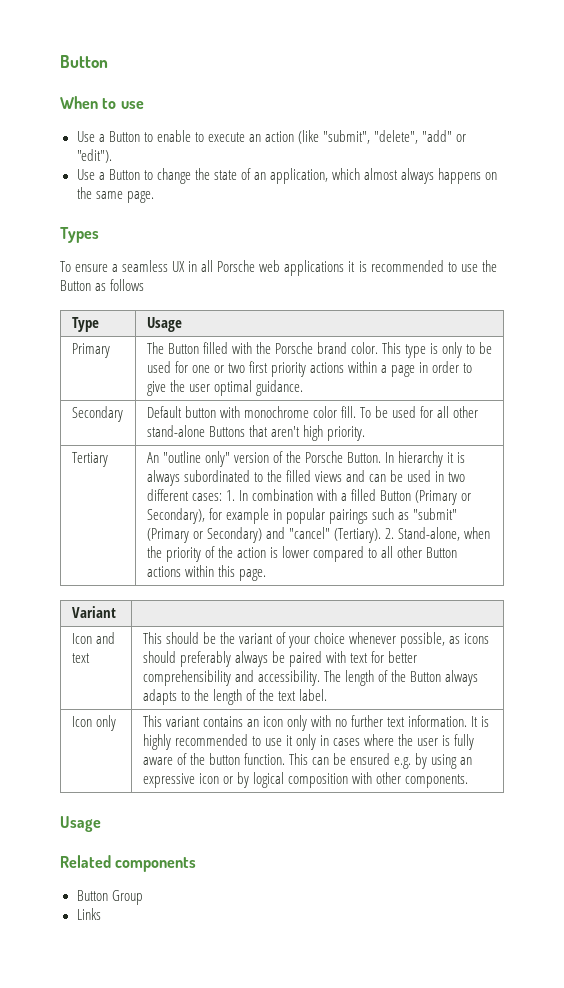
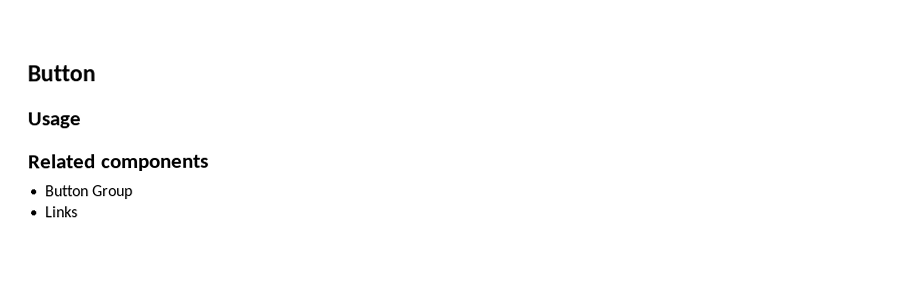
[60,55,108,68] [60,96,144,109] [76,130,467,144] [76,149,113,163] [76,168,498,184] [76,187,154,203] [60,227,99,243] [60,260,497,276] [60,279,145,291] [71,317,99,332] [146,317,182,332] [71,343,110,358] [146,342,493,358] [146,361,473,377] [146,380,303,396] [71,406,123,422] [146,406,479,418] [146,425,365,441] [71,452,108,467] [146,451,466,467] [146,470,466,486] [146,489,472,505] [146,508,457,524] [146,527,490,543] [146,546,458,562] [146,565,266,581] [71,606,116,618] [71,632,115,644] [71,653,90,663] [142,632,490,648] [142,651,417,667] [142,670,478,686] [142,689,327,705] [71,715,116,731] [142,715,490,731] [142,734,475,750] [142,753,473,769] [142,772,468,788] Button // When to use // Use a Button to enable to execute an action (like "submit", "delete", "add" or "edit"). // Use a Button to change the state of an application, which almost always happens on the same page. // Types // To ensure a seamless UX in all Porsche web applications it is recommended to use the Button as follows // Type | Usage // Primary | The Button filled with the Porsche brand color. This type is only to be used for one or two first priority actions within a page in order to give the user optimal guidance. // Secondary | Default button with monochrome color fill. To be used for all other stand-alone Buttons that aren't high priority. // Tertiary | An "outline only" version of the Porsche Button. In hierarchy it is always subordinated to the filled views and can be used in two different cases: 1. In combination with a filled Button (Primary or Secondary), for example in popular pairings such as "submit" (Primary or Secondary) and "cancel" (Tertiary). 2. Stand-alone, when the priority of the action is lower compared to all other Button actions within this page. // Variant | // Icon and text | This should be the variant of your choice whenever possible, as icons should preferably always be paired with text for better comprehensibility and accessibility. The length of the Button always adapts to the length of the text label. // Icon only | This variant contains an icon only with no further text information. It is highly recommended to use it only in cases where the user is fully aware of the button function. This can be ensured e.g. by using an expressive icon or by logical composition with other components. -> [27,65,96,82] Button

